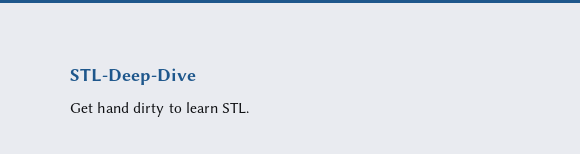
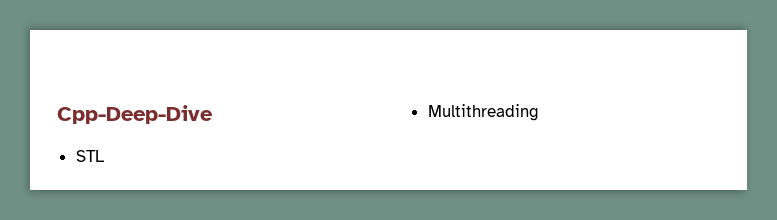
[70,68,196,85] [70,102,249,117] STL-Deep-Dive // Get hand dirty to learn STL. -> [57,105,213,124] [75,150,104,162] [427,104,539,121] Cpp-Deep-Dive // STL // Multithreading

